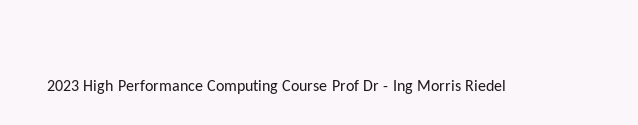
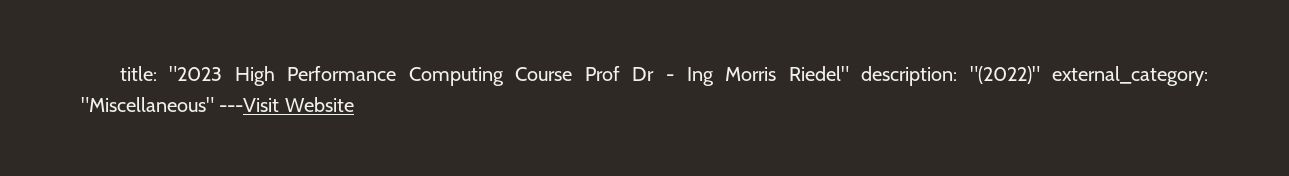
[47,80,79,91] 2023 -> [119,66,223,81] title: "2023
[465,80,507,91] Riedel -> [788,66,1208,86] [81,97,354,112] Riedel" description: "(2022)" external_category: "Miscellaneous" ---Visit Website

